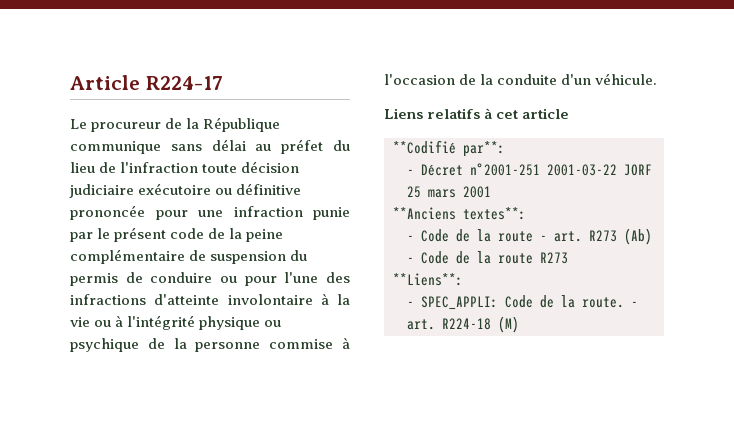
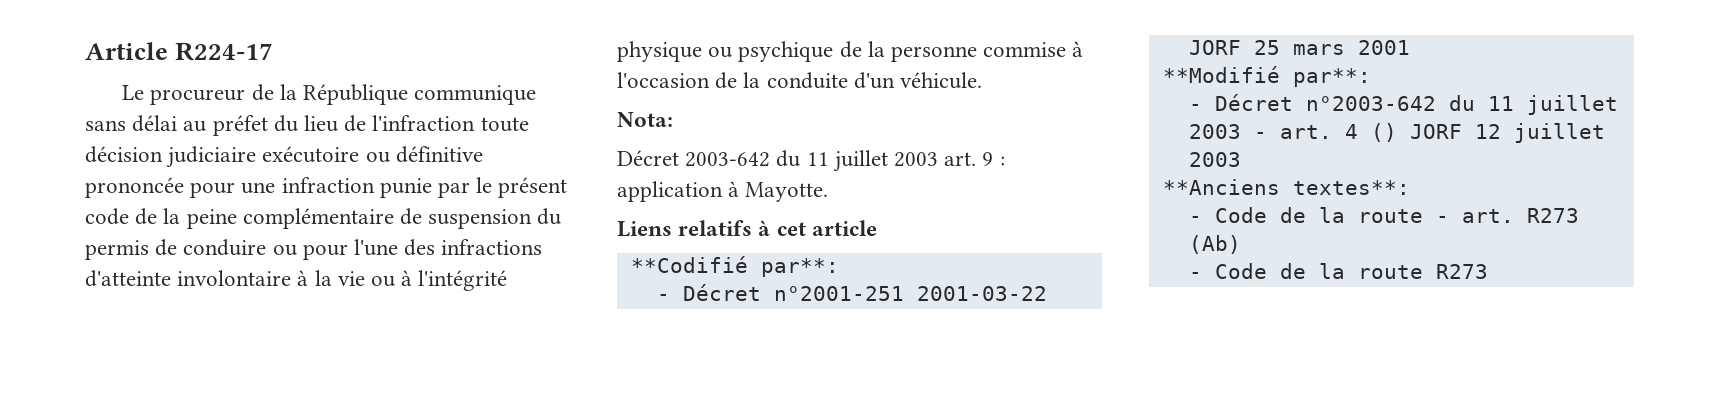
(658, 79) none -> [617,112,673,127] [617,150,1005,172] [617,181,829,202] // Nota: // Décret 2003-642 du 11 juillet 2003 art. 9 : application à Mayotte.
(491, 192) none -> [1162,66,1371,87] [1188,94,1618,115] [1188,123,1605,143] [1188,152,1241,167] // **Modifié par**: // - Décret n°2003-642 du 11 juillet 2003 - art. 4 () JORF 12 juillet 2003
[393,273,463,286] [407,295,638,310] [407,316,519,333] // **Liens**: // - SPEC_APPLI: Code de la route. - art. R224-18 (M) -> (1488, 271) none

